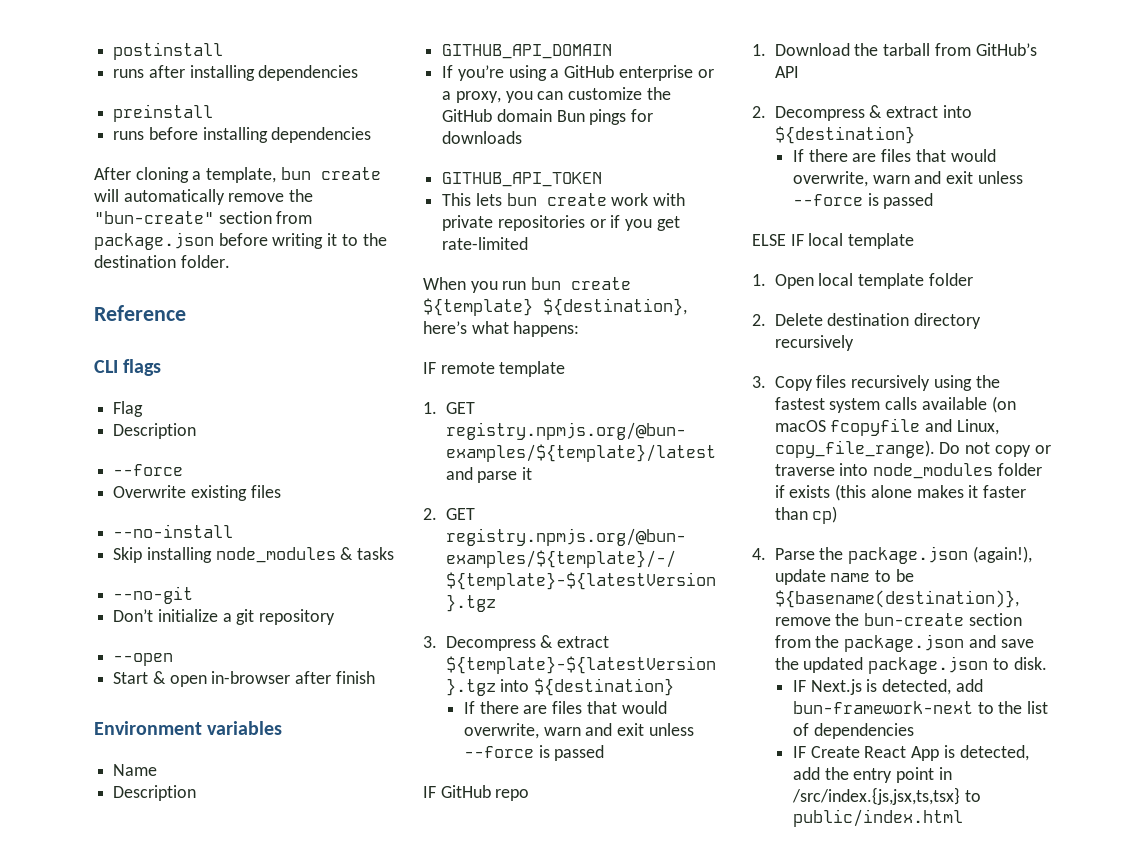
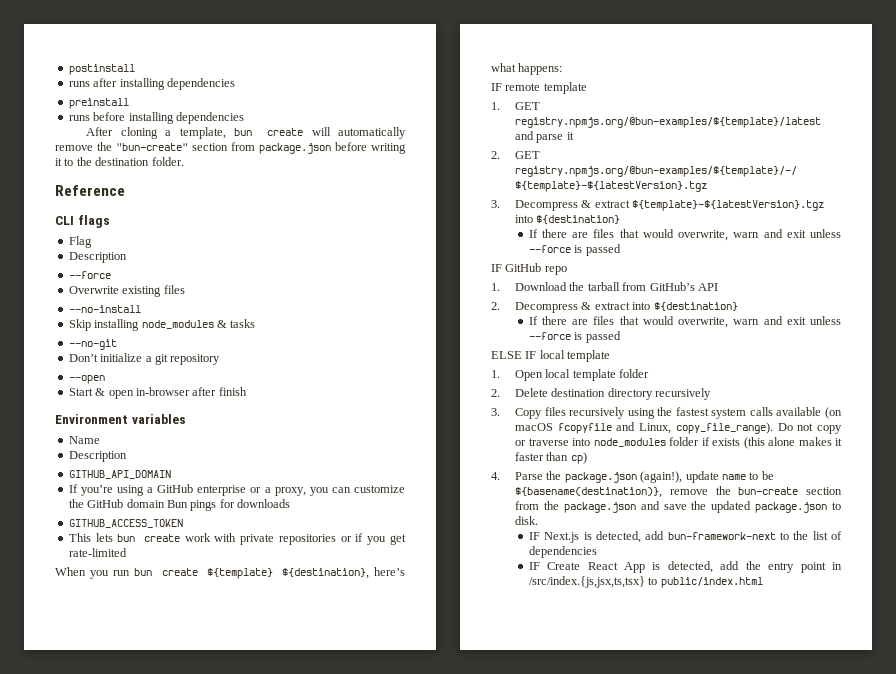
[442,172,603,187] GITHUB_API_TOKEN -> [68,519,183,528] GITHUB_ACCESS_TOKEN

